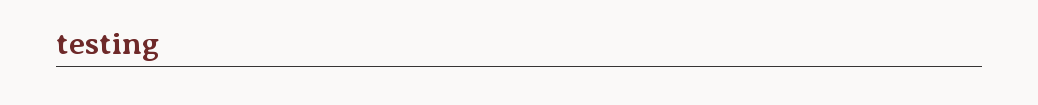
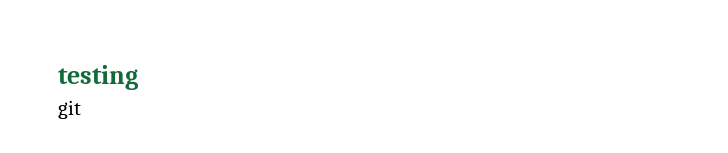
(159, 47) none -> [58,100,81,119] // git

